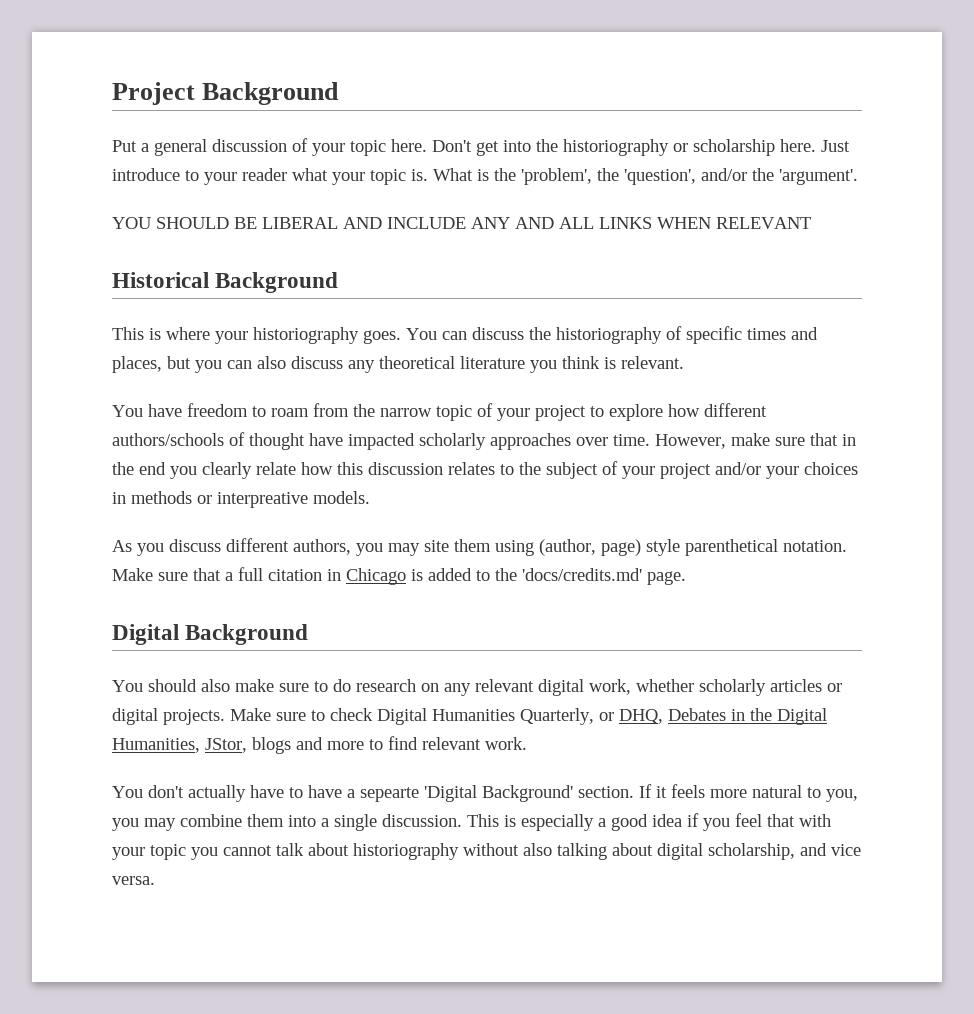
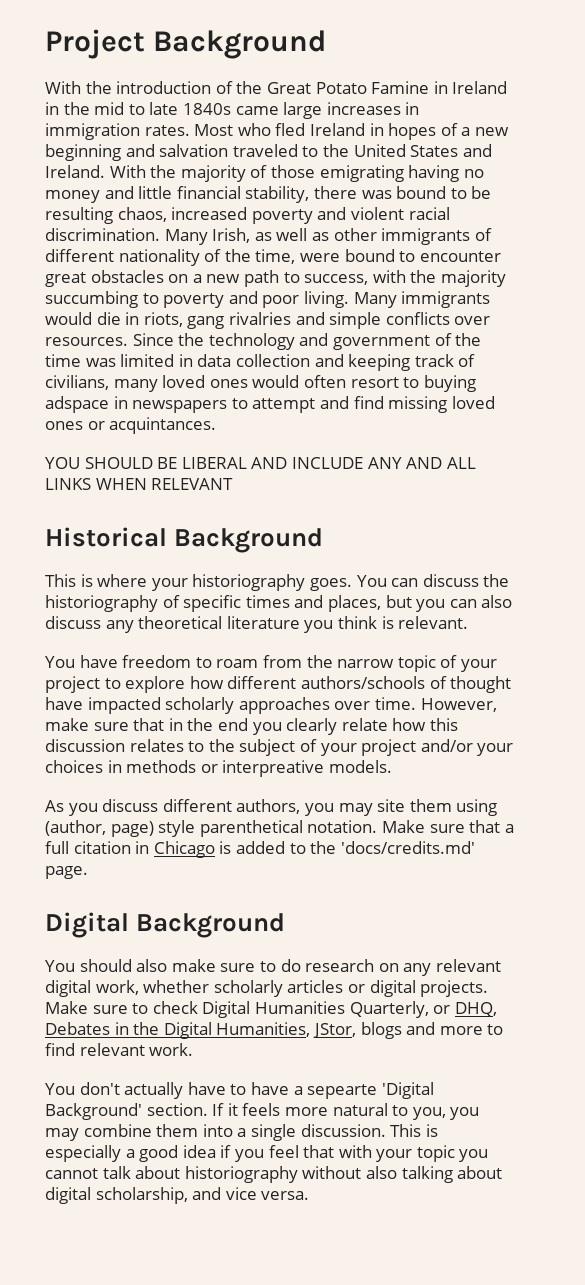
[112,138,850,156] [112,168,858,185] Put a general discussion of your topic here. Don't get into the historiography or scholarship here. Just introduce to your reader what your topic is. What is the 'problem', the 'question', and/or the 'argument'. -> [45,81,508,94] [45,102,420,119] [45,123,509,140] [45,144,492,161] [45,165,484,182] [45,186,492,203] [45,207,450,224] [45,228,492,245] [45,249,501,266] [45,270,506,287] [45,291,491,308] [45,312,491,329] [45,333,482,350] [45,354,476,371] [45,375,476,392] [45,396,495,413] [45,417,217,434] With the introduction of the Great Potato Famine in Ireland in the mid to late 1840s came large increases in immigration rates. Most who fled Ireland in hopes of a new beginning and salvation traveled to the United States and Ireland. With the majority of those emigrating having no money and little financial stability, there was bound to be resulting chaos, increased poverty and violent racial discrimination. Many Irish, as well as other immigrants of different nationality of the time, were bound to encounter great obstacles on a new path to success, with the majority succumbing to poverty and poor living. Many immigrants would die in riots, gang rivalries and simple conflicts over resources. Since the technology and government of the time was limited in data collection and keeping track of civilians, many loved ones would often resort to buying adspace in newspapers to attempt and find missing loved ones or acquintances.

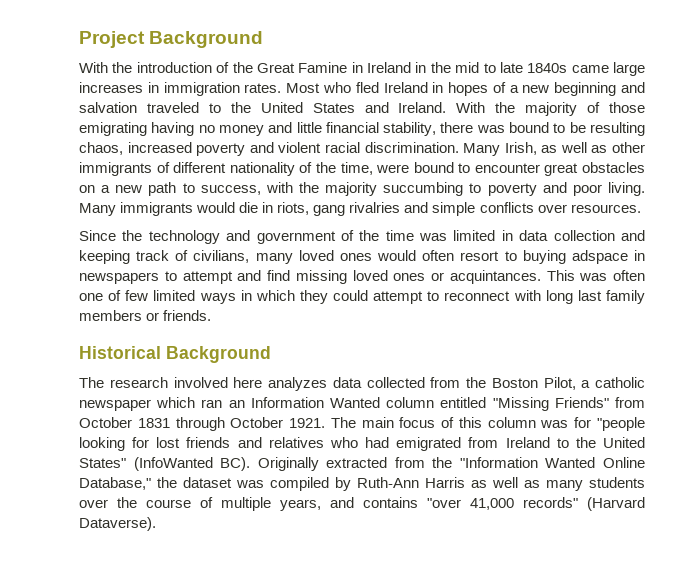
[315,82,367,94] Potato -> (295, 68) none
(128, 341) none -> (641, 208) //
[45,457,476,469] [45,478,234,490] [45,527,324,553] [45,574,510,591] [45,595,513,612] [45,616,469,633] [45,655,497,672] [45,676,512,693] [45,697,497,714] [45,718,458,735] [45,739,514,756] [45,760,392,777] [45,799,498,816] [45,820,514,837] [45,841,475,858] [45,866,88,879] [45,912,286,938] [45,959,501,976] [45,980,489,997] [45,1001,497,1018] [45,1022,504,1039] [45,1043,194,1056] [45,1082,434,1099] [45,1103,480,1120] [45,1124,438,1141] [45,1145,489,1162] [45,1166,503,1183] [45,1187,310,1204] // YOU SHOULD BE LIBERAL AND INCLUDE ANY AND ALL LINKS WHEN RELEVANT // Historical Background // This is where your historiography goes. You can discuss the historiography of specific times and places, but you can also discuss any theoretical literature you think is relevant. // You have freedom to roam from the narrow topic of your project to explore how different authors/schools of thought have impacted scholarly approaches over time. However, make sure that in the end you clearly relate how this discussion relates to the subject of your project and/or your choices in methods or interpreative models. // As you discuss different authors, you may site them using (author, page) style parenthetical notation. Make sure that a full citation in Chicago is added to the 'docs/credits.md' page. // Digital Background // You should also make sure to do research on any relevant digital work, whether scholarly articles or digital projects. Make sure to check Digital Humanities Quarterly, or DHQ, Debates in the Digital Humanities, JStor, blogs and more to find relevant work. // You don't actually have to have a sepearte 'Digital Background' section. If it feels more natural to you, you may combine them into a single discussion. This is especially a good idea if you feel that with your topic you cannot talk about historiography without also talking about digital scholarship, and vice versa. -> [546,270,645,281] [79,290,645,304] [79,310,212,321] [79,346,271,363] [79,377,645,391] [79,397,645,411] [79,417,645,431] [79,437,645,451] [79,457,645,471] [79,477,645,491] [79,497,645,511] [79,517,156,531] This was often one of few limited ways in which they could attempt to reconnect with long last family members or friends. // Historical Background // The research involved here analyzes data collected from the Boston Pilot, a catholic newspaper which ran an Information Wanted column entitled "Missing Friends" from October 1831 through October 1921. The main focus of this column was for "people looking for lost friends and relatives who had emigrated from Ireland to the United States" (InfoWanted BC). Originally extracted from the "Information Wanted Online Database," the dataset was compiled by Ruth-Ann Harris as well as many students over the course of multiple years, and contains "over 41,000 records" (Harvard Dataverse).

